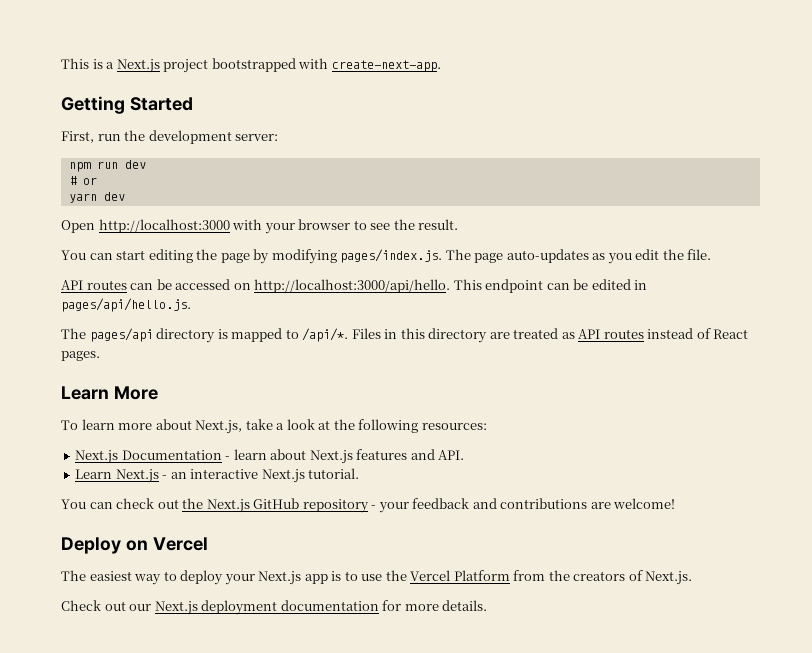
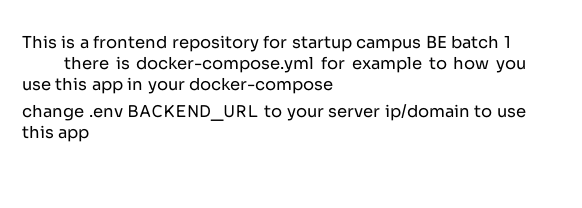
[116,58,441,73] [61,96,193,114] [61,130,279,144] [68,160,146,172] [68,176,97,185] [68,192,125,203] [61,219,459,234] [61,249,712,264] [61,279,648,293] [61,298,191,312] [61,328,749,343] [61,351,100,361] [61,386,158,400] [61,419,487,434] [75,449,465,464] [75,468,360,483] [61,498,676,513] [61,537,208,554] [61,570,693,585] [61,600,488,615] Next.js project bootstrapped with create-next-app. // Getting Started // First, run the development server: // npm run dev // # or // yarn dev // Open http://localhost:3000 with your browser to see the result. // You can start editing the page by modifying pages/index.js. The page auto-updates as you edit the file. // API routes can be accessed on http://localhost:3000/api/hello. This endpoint can be edited in pages/api/hello.js. // The pages/api directory is mapped to /api/*. Files in this directory are treated as API routes instead of React pages. // Learn More // To learn more about Next.js, take a look at the following resources: // Next.js Documentation - learn about Next.js features and API. // Learn Next.js - an interactive Next.js tutorial. // You can check out the Next.js GitHub repository - your feedback and contributions are welcome! // Deploy on Vercel // The easiest way to deploy your Next.js app is to use the Vercel Platform from the creators of Next.js. // Check out our Next.js deployment documentation for more details. -> [93,35,511,52] [63,56,527,73] [22,77,334,94] [22,104,526,121] [22,125,90,142] frontend repository for startup campus BE batch 1 // there is docker-compose.yml for example to how you use this app in your docker-compose // change .env BACKEND_URL to your server ip/domain to use this app

